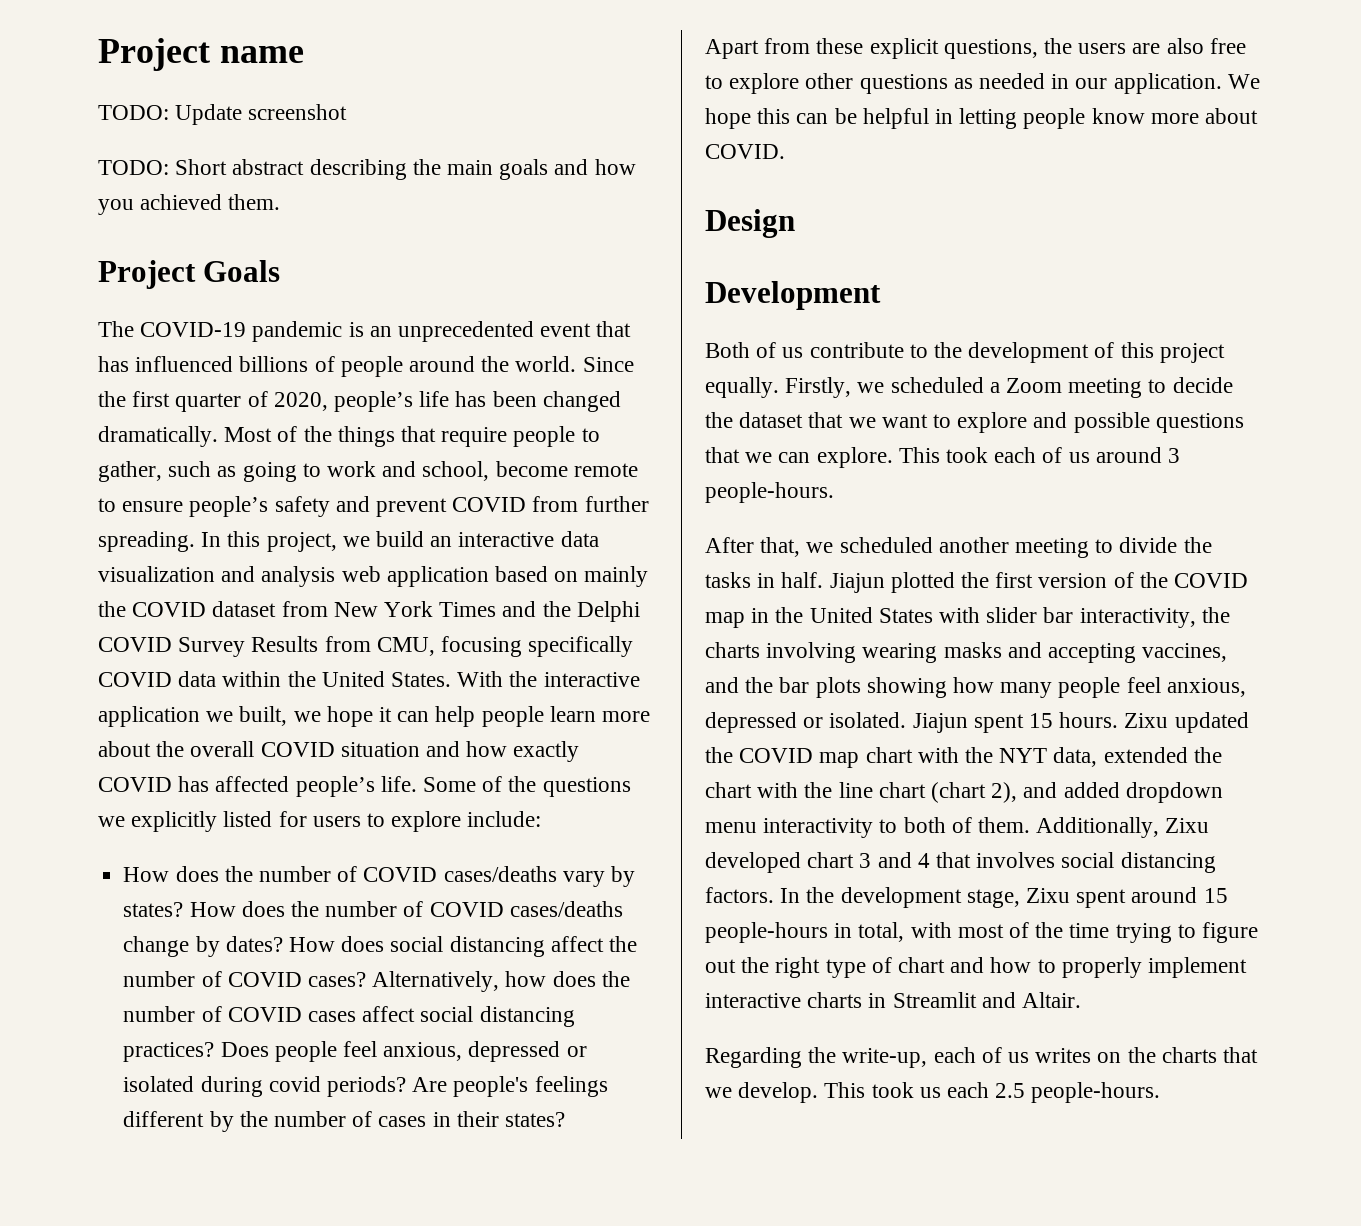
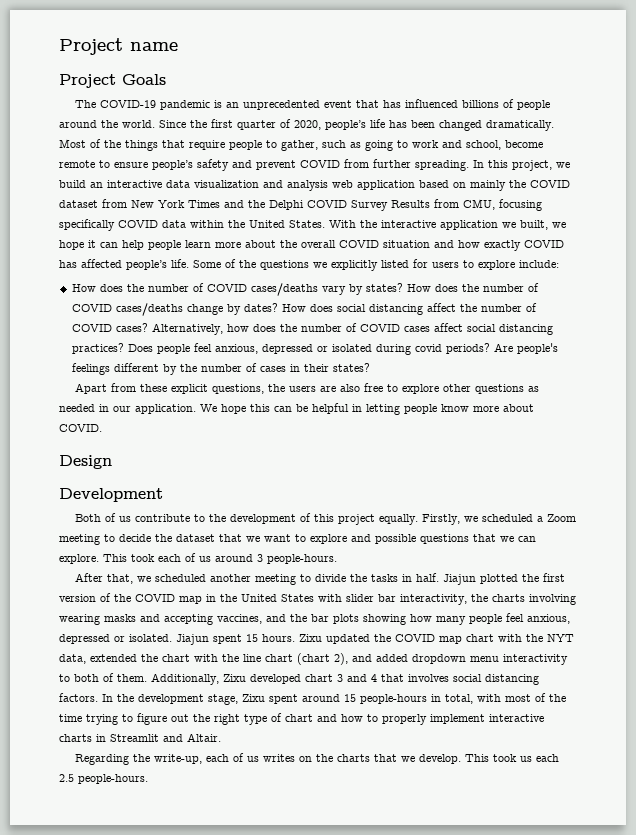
[98,104,348,125] [98,159,636,180] [98,194,281,215] // TODO: Update screenshot // TODO: Short abstract describing the main goals and how you achieved them. -> (178, 46) none

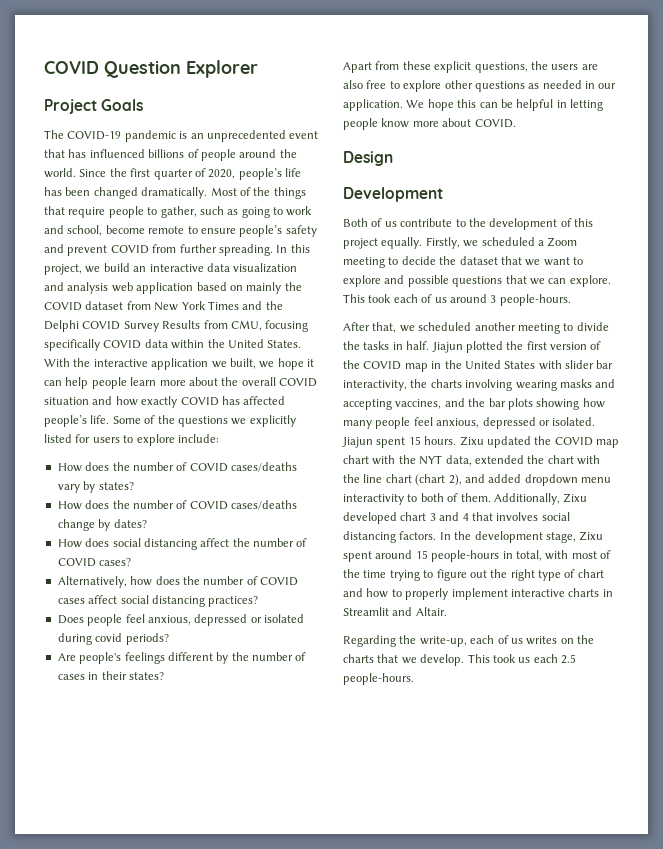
[59,38,178,55] Project name -> [44,60,258,78] COVID Question Explorer
(403, 287) none -> (134, 486) //
(278, 307) none -> (147, 523) //
(148, 327) none -> (132, 562) //
(124, 348) none -> (259, 601) //
(490, 348) none -> (169, 639) //

